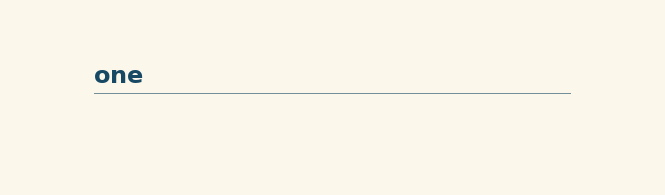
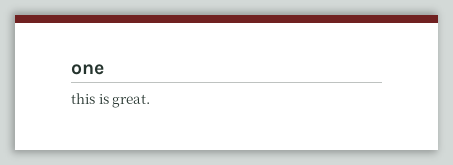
(143, 76) none -> [71,93,151,108] // this is great.

